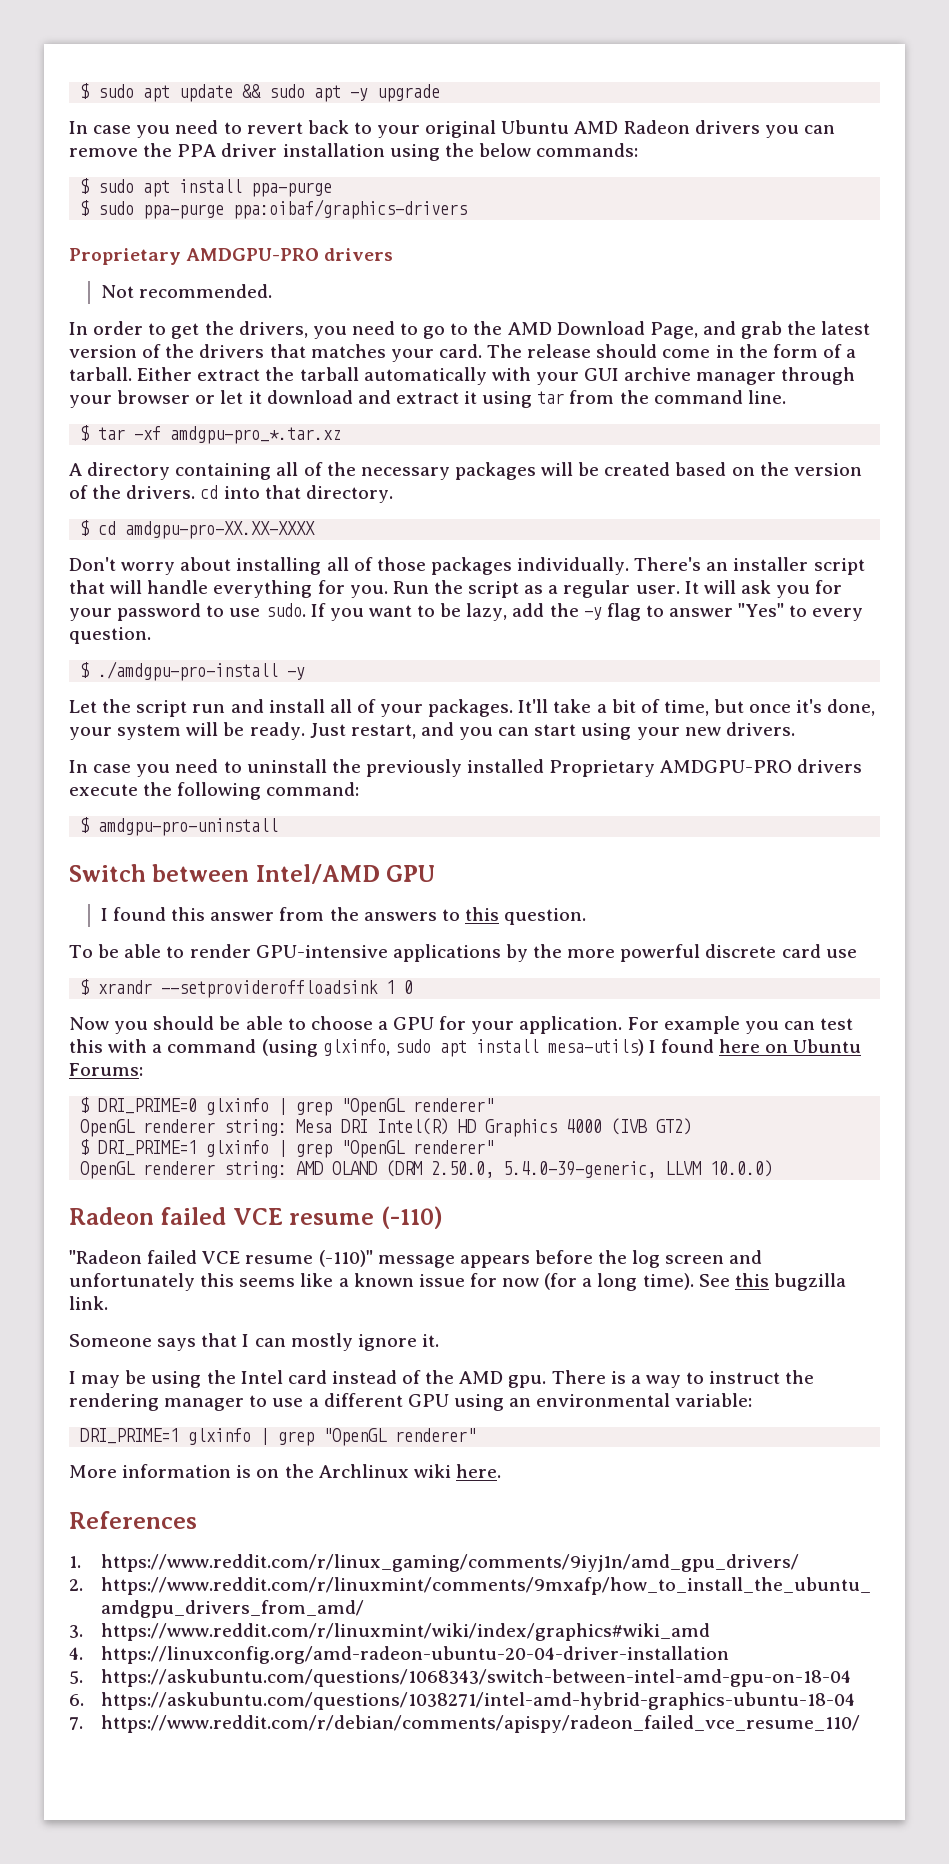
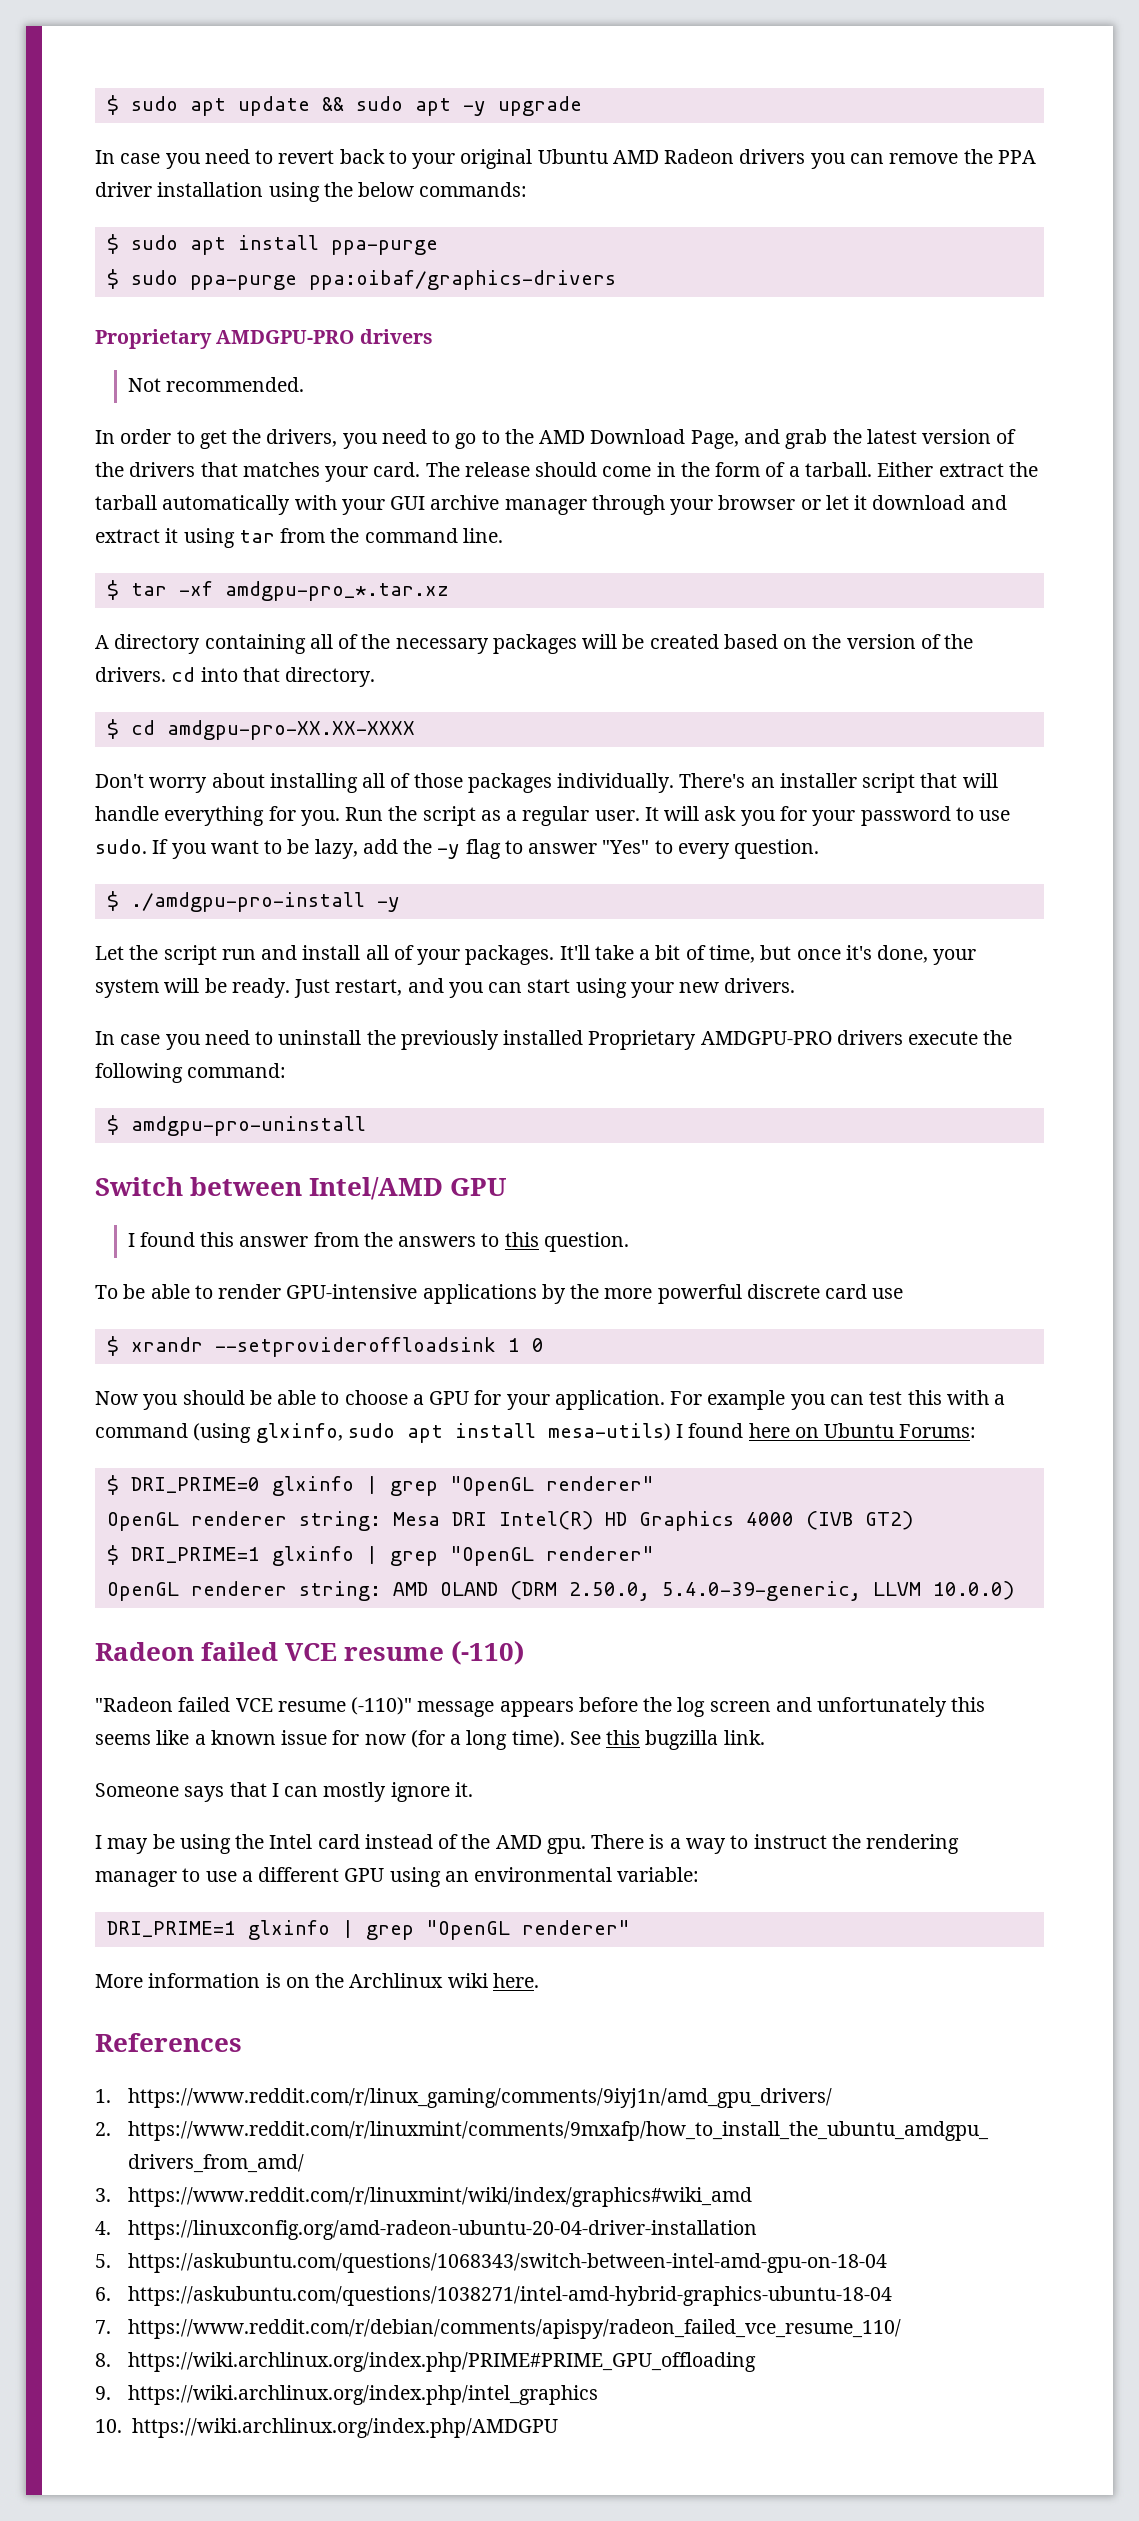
(860, 1724) none -> [95,2352,756,2372] [95,2385,598,2405] [95,2418,558,2438] // 8. https://wiki.archlinux.org/index.php/PRIME#PRIME_GPU_offloading // 9. https://wiki.archlinux.org/index.php/intel_graphics // 10. https://wiki.archlinux.org/index.php/AMDGPU

